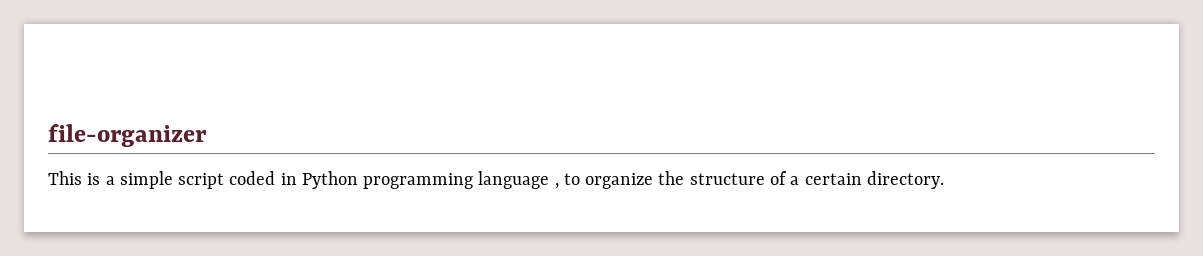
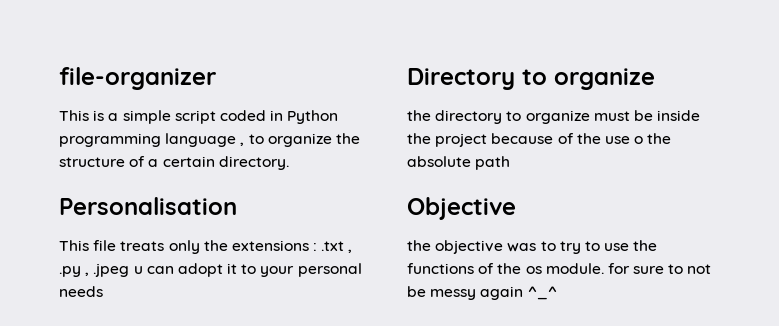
(944, 180) none -> [59,197,237,215] [59,240,353,254] [59,263,362,277] [59,286,103,297] [407,68,655,90] [407,110,701,124] [407,133,672,147] [407,156,511,170] [407,197,516,220] [407,240,658,254] [407,263,712,274] [407,286,557,300] // Personalisation // This file treats only the extensions : .txt , .py , .jpeg u can adopt it to your personal needs // Directory to organize // the directory to organize must be inside the project because of the use o the absolute path // Objective // the objective was to try to use the functions of the os module. for sure to not be messy again ^_^

